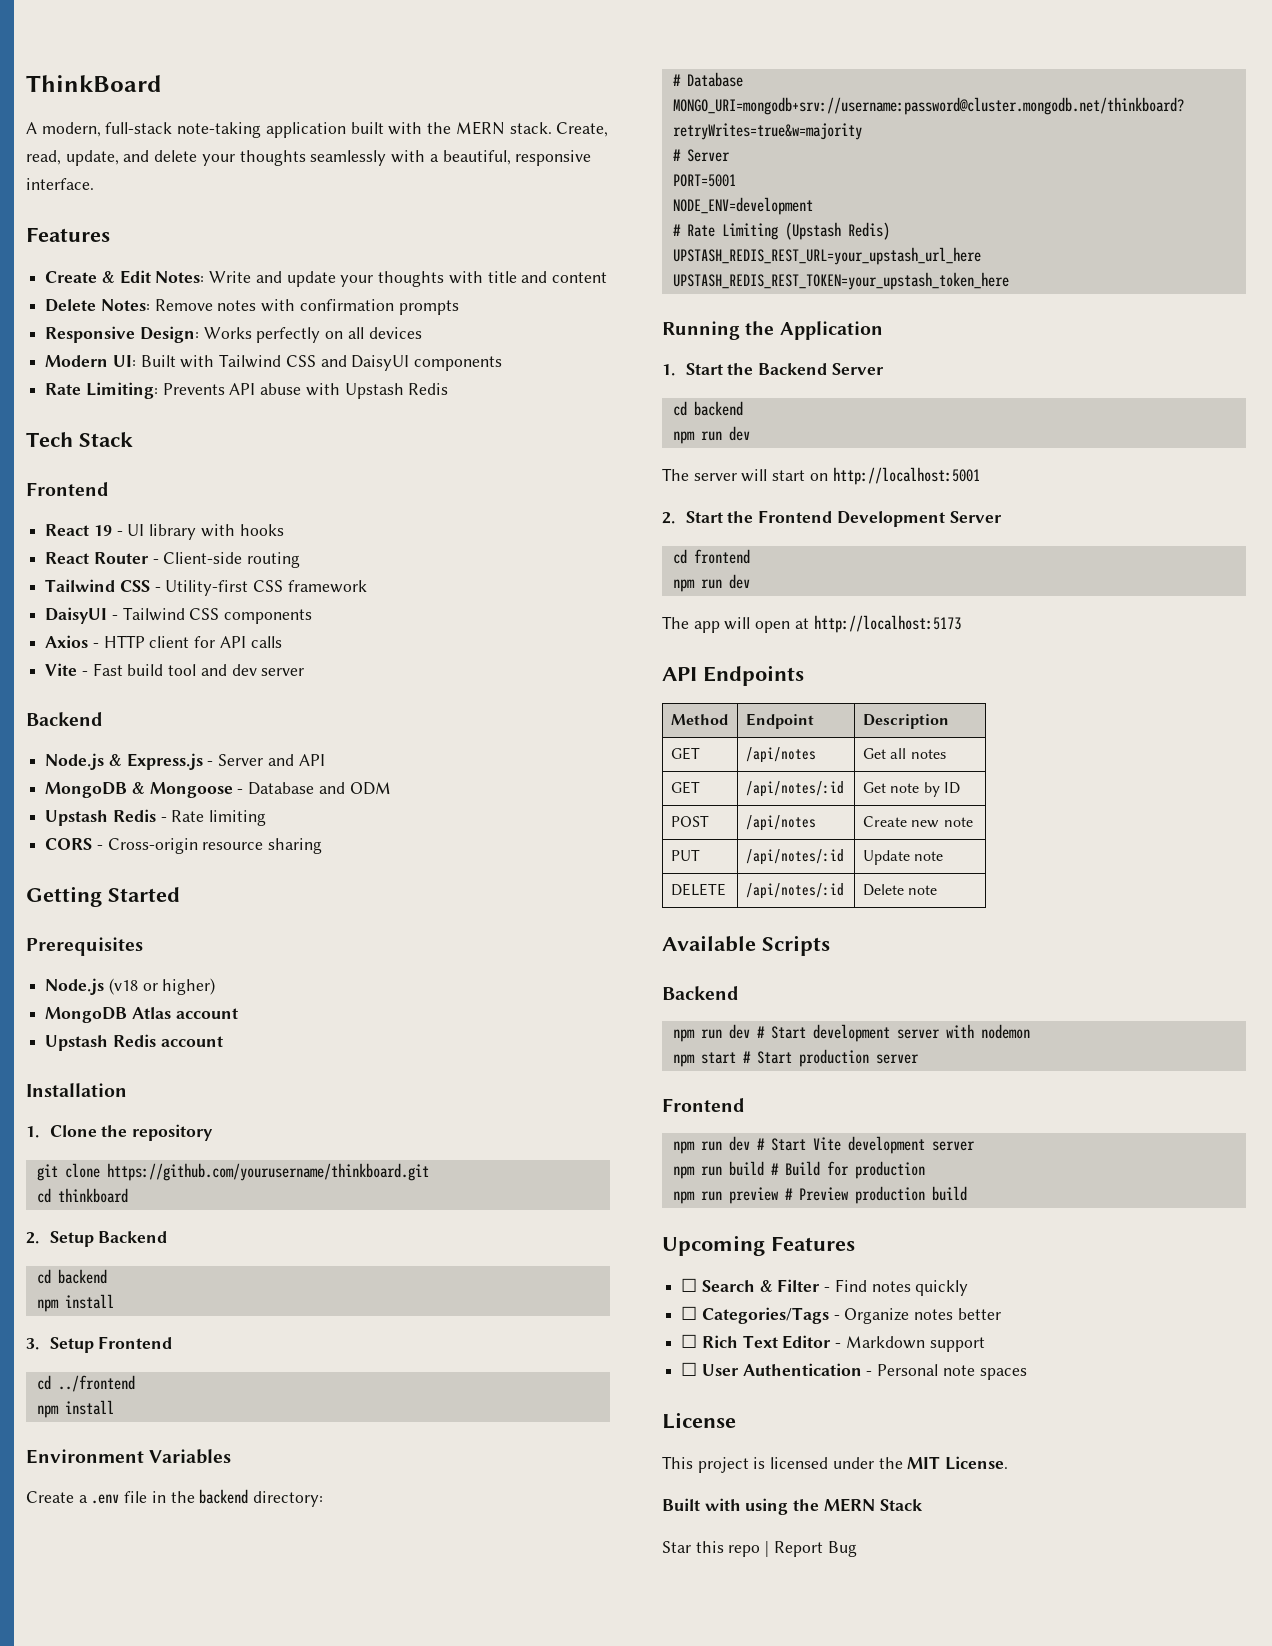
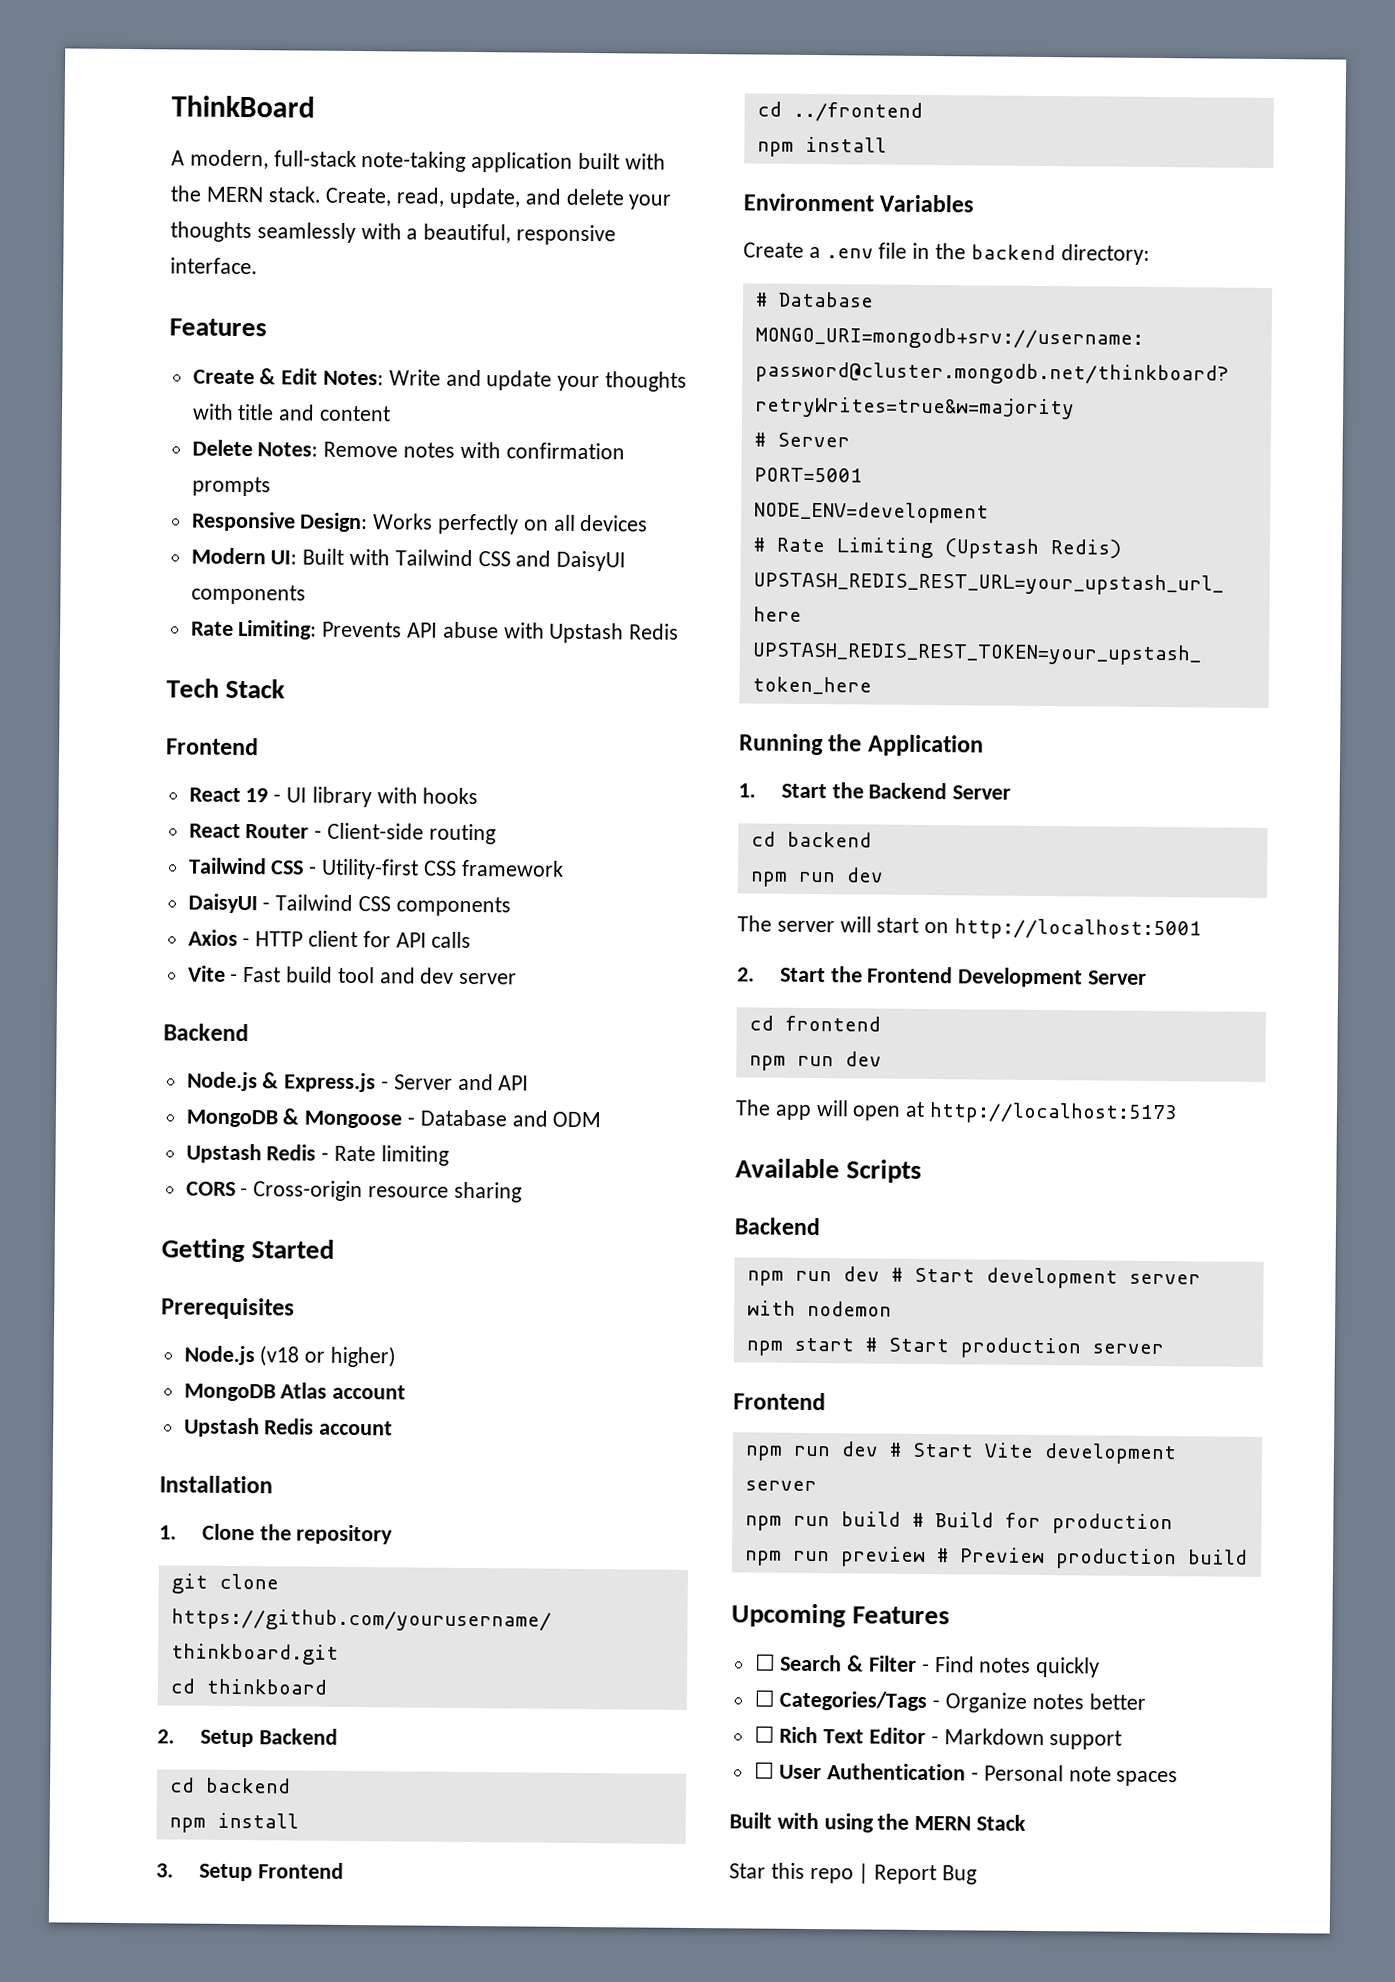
[662,665,804,686] [670,714,728,725] [745,713,814,729] [862,714,949,729] [670,747,700,760] [745,747,816,763] [862,748,946,759] [670,781,700,794] [745,781,844,797] [862,782,960,797] [670,815,709,827] [745,815,816,831] [862,816,973,828] [670,849,700,861] [745,849,844,865] [862,850,944,865] [670,883,726,896] [745,883,844,899] [862,884,938,896] // API Endpoints // Method | Endpoint | Description // GET | /api/notes | Get all notes // GET | /api/notes/:id | Get note by ID // POST | /api/notes | Create new note // PUT | /api/notes/:id | Update note // DELETE | /api/notes/:id | Delete note -> (1179, 1113) none
[662,1412,736,1429] [662,1456,1009,1473] // License // This project is licensed under the MIT License. -> (1179, 1778) none

